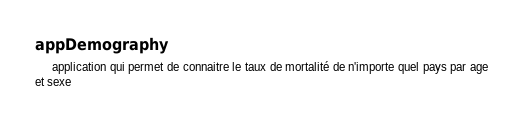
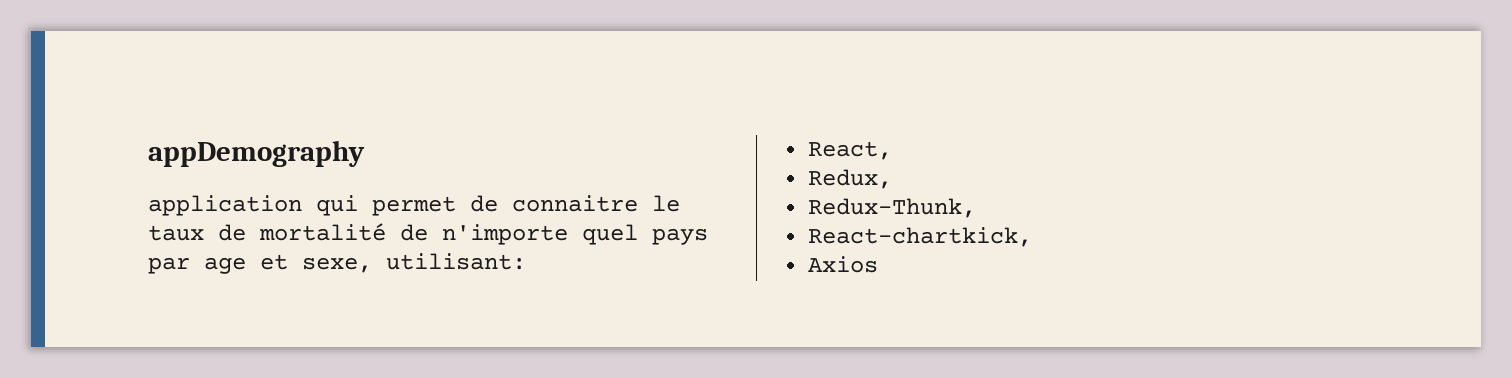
[47,79,72,86] sexe -> [302,253,526,273] [808,141,893,160] [808,169,893,189] [808,198,977,218] [808,227,1033,247] [808,256,879,273] sexe, utilisant: // React, // Redux, // Redux-Thunk, // React-chartkick, // Axios

